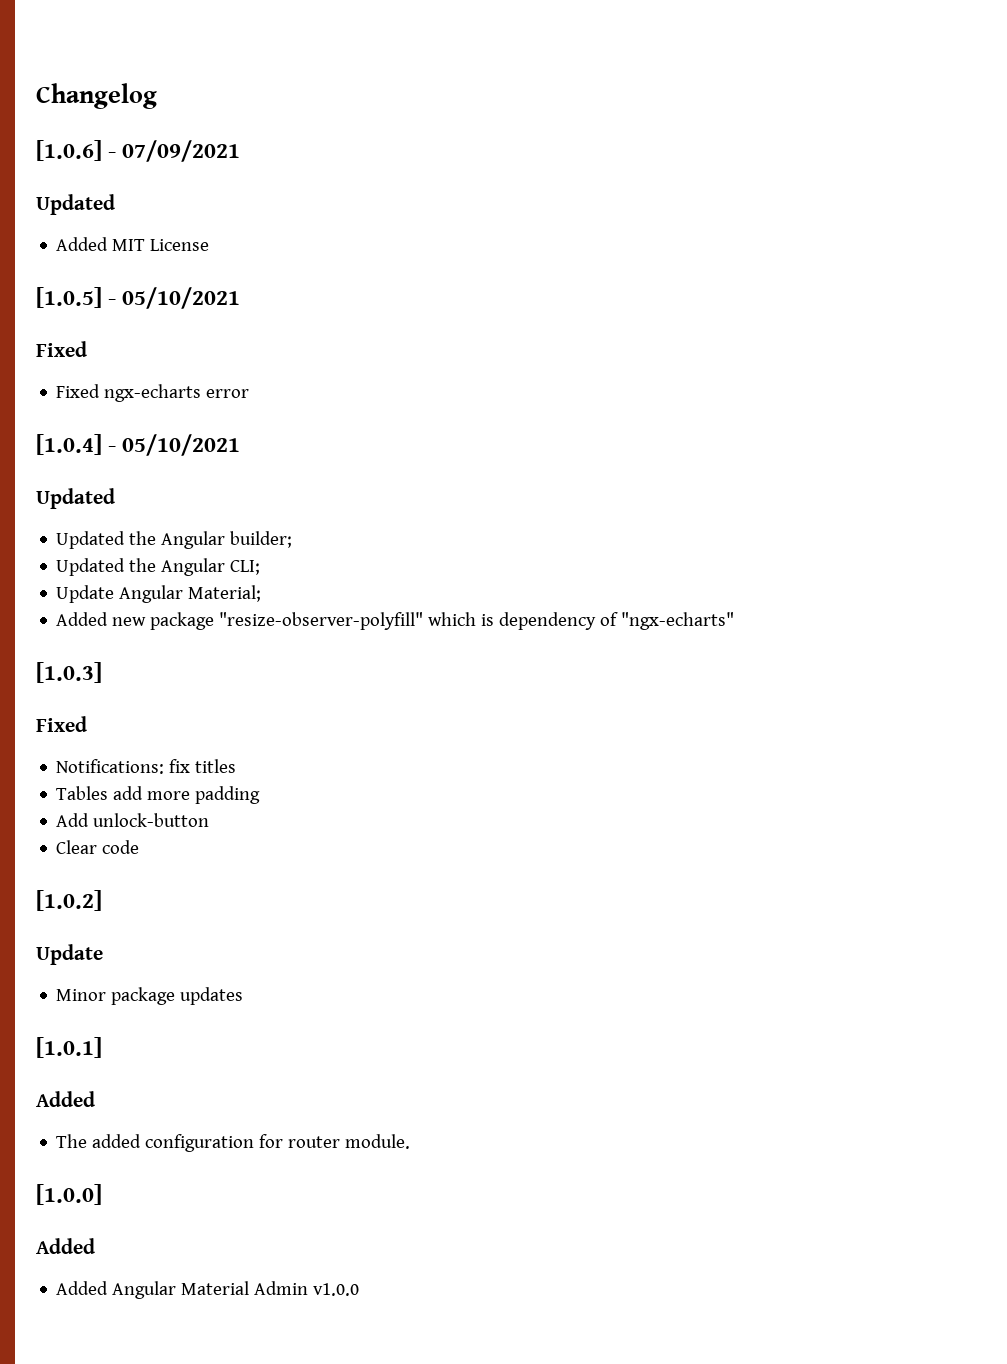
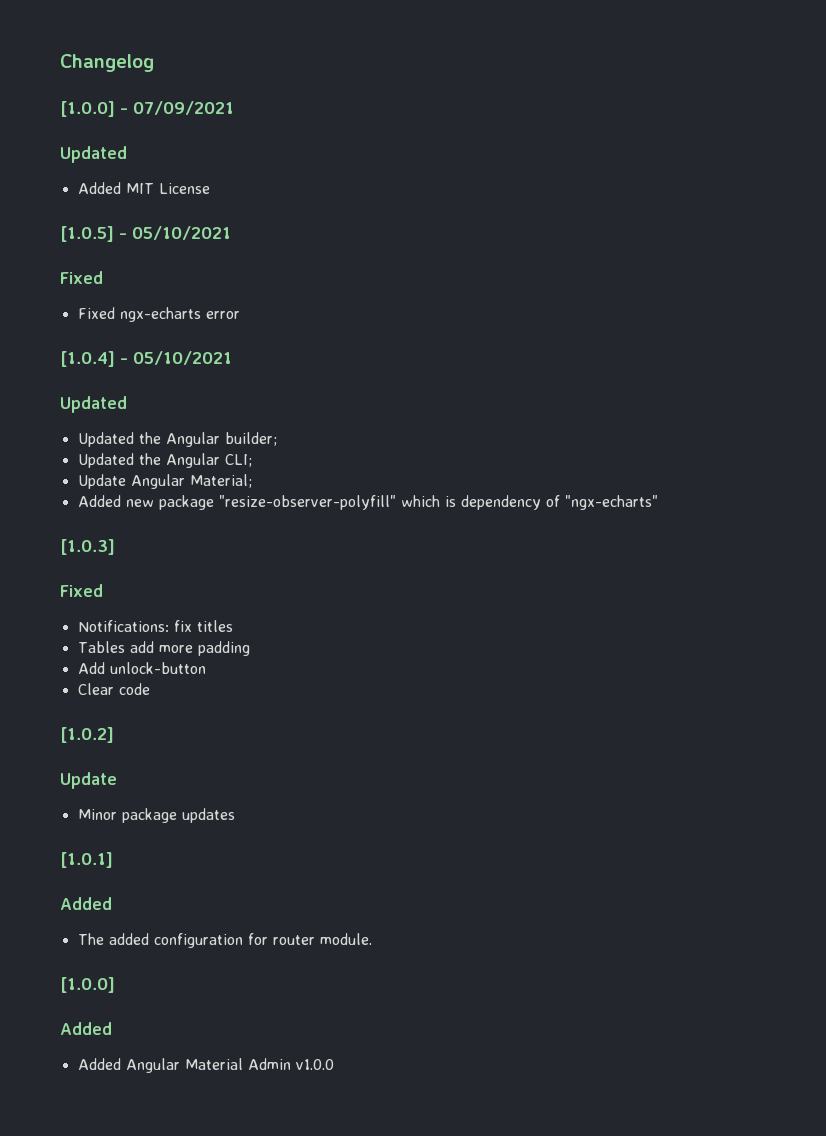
[36,140,102,161] [1.0.6] -> [60,101,115,117] [1.0.0]

